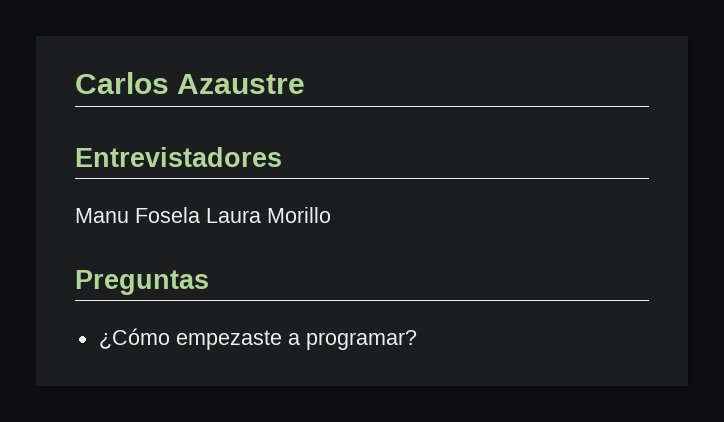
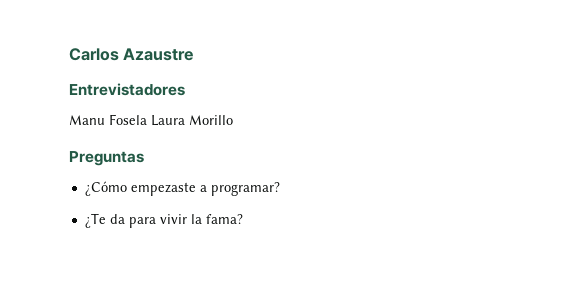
(417, 340) none -> [84,213,243,228] // ¿Te da para vivir la fama?

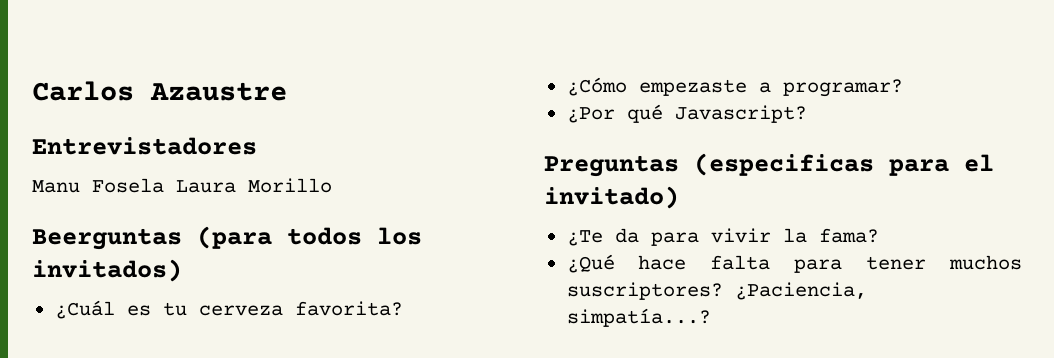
[69,151,144,166] [84,181,280,196] Preguntas // ¿Cómo empezaste a programar? -> [32,226,422,250] [32,259,182,282] [54,300,403,319] [566,77,903,97] [566,104,807,123] [544,153,994,177] [544,186,679,209] Beerguntas (para todos los invitados) // ¿Cuál es tu cerveza favorita? // ¿Cómo empezaste a programar? // ¿Por qué Javascript? // Preguntas (especificas para el invitado)
(243, 219) none -> [566,254,1022,273] [566,282,867,300] [566,308,711,327] // ¿Qué hace falta para tener muchos suscriptores? ¿Paciencia, simpatía...?

